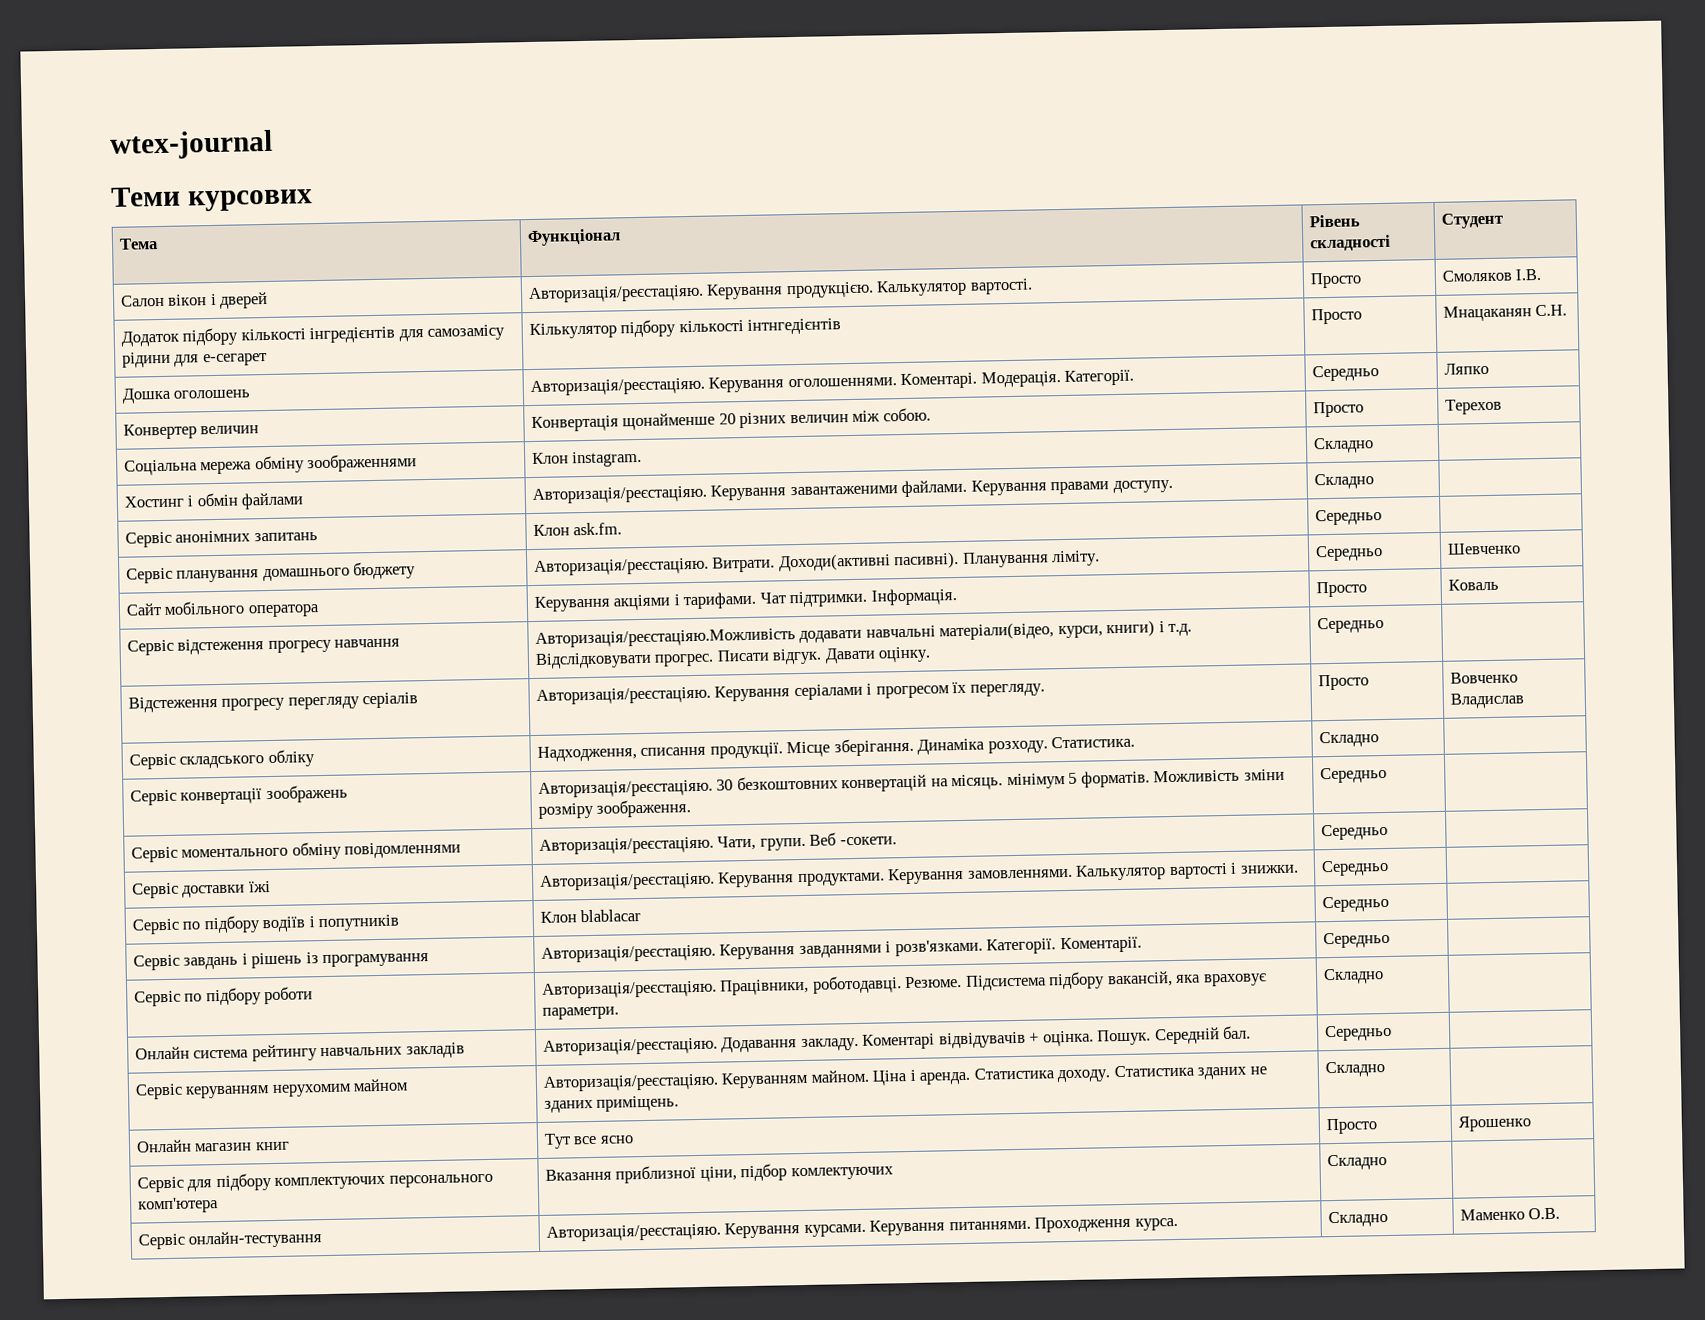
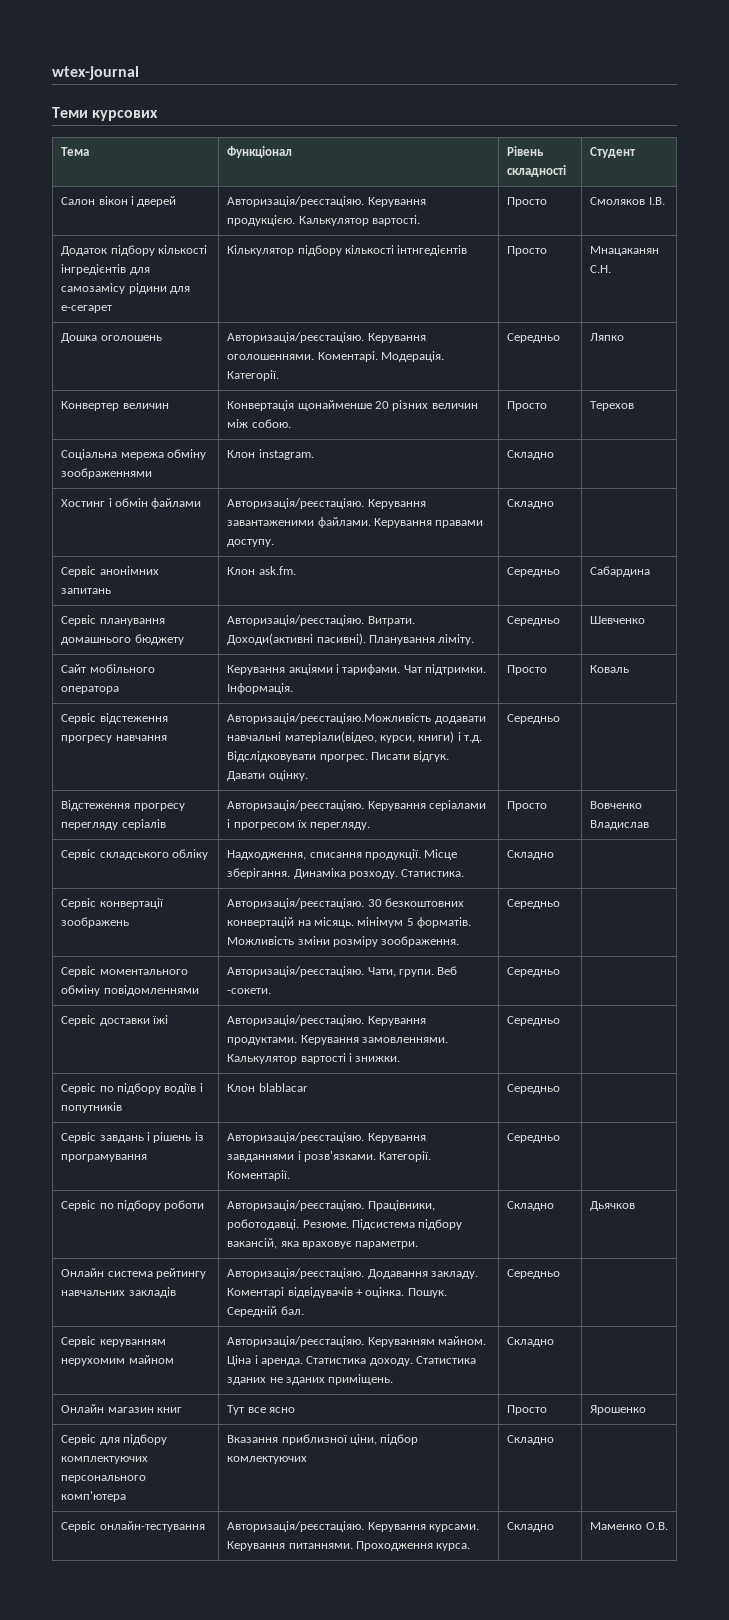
(1382, 517) none -> [590,566,651,577] Сабардина
(1384, 976) none -> [590,1201,636,1211] Дьячков

